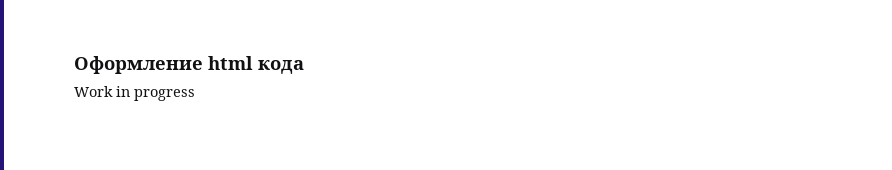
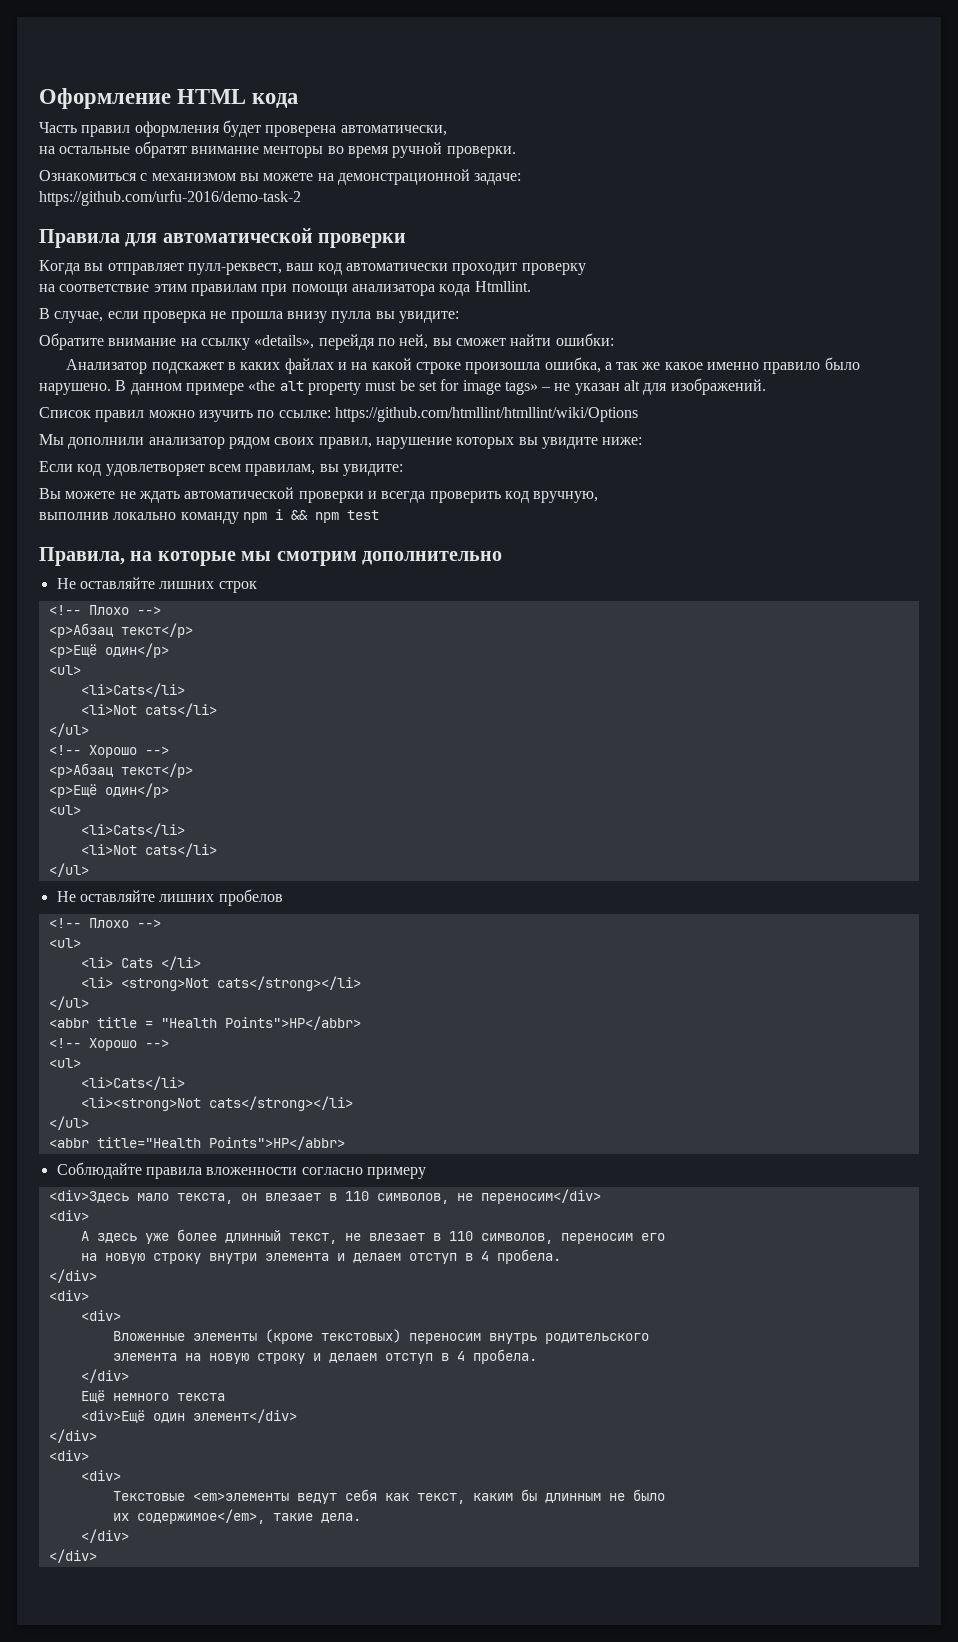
[208,56,253,70] html -> [177,89,247,104] HTML
[74,86,195,101] Work in progress -> [39,120,447,137] [39,141,516,158] [39,169,522,185] [39,190,301,206] [39,228,407,248] [39,260,586,275] [39,281,531,296] [39,308,459,323] [39,333,614,350] [66,357,860,374] [39,378,766,395] [39,407,638,422] [39,434,643,449] [39,461,403,476] [39,487,599,503] [39,509,379,524] [39,547,502,566] [56,577,257,593] [48,605,161,615] [48,623,193,638] [48,643,169,658] [48,665,81,675] [80,683,185,697] [80,703,217,717] [48,723,89,737] [48,745,169,758] [48,763,193,778] [48,783,169,798] [48,805,81,815] [80,823,185,837] [80,843,217,857] [48,863,89,877] [56,889,283,906] [48,918,161,928] [48,938,81,948] [80,956,201,970] [80,976,361,991] [48,996,89,1010] [48,1016,361,1030] [48,1038,169,1051] [48,1058,81,1068] [80,1076,185,1090] [80,1096,353,1111] [48,1116,89,1130] [48,1136,345,1150] [56,1162,426,1179] [48,1189,601,1204] [48,1210,89,1221] [80,1229,665,1244] [80,1249,561,1264] [48,1269,97,1283] [48,1290,89,1301] [80,1310,121,1321] [112,1329,649,1344] [112,1349,537,1364] [80,1369,129,1383] [80,1390,225,1403] [80,1409,297,1423] [48,1429,97,1443] [48,1450,89,1461] [80,1470,121,1481] [112,1489,665,1504] [112,1509,361,1524] [80,1529,129,1543] [48,1549,97,1563] Часть правил оформления будет проверена автоматически, // на остальные обратят внимание менторы во время ручной проверки. // Ознакомиться с механизмом вы можете на демонстрационной задаче: // https://github.com/urfu-2016/demo-task-2 // Правила для автоматической проверки // Когда вы отправляет пулл-реквест, ваш код автоматически проходит проверку // на соответствие этим правилам при помощи анализатора кода Htmllint. // В случае, если проверка не прошла внизу пулла вы увидите: // Обратите внимание на ссылку «details», перейдя по ней, вы сможет найти ошибки: // Анализатор подскажет в каких файлах и на какой строке произошла ошибка, а так же какое именно правило было нарушено. В данном примере «the alt property must be set for image tags» – не указан alt для изображений. // Cписок правил можно изучить по ссылке: https://github.com/htmllint/htmllint/wiki/Options // Мы дополнили анализатор рядом своих правил, нарушение которых вы увидите ниже: // Если код удовлетворяет всем правилам, вы увидите: // Вы можете не ждать автоматической проверки и всегда проверить код вручную, // выполнив локально команду npm i && npm test // Правила, на которые мы смотрим дополнительно // Не оставляйте лишних строк // <!-- Плохо --> // <p>Абзац текст</p> // <p>Ещё один</p> // <ul> // <li>Cats</li> // <li>Not cats</li> // </ul> // <!-- Хорошо --> // <p>Абзац текст</p> // <p>Ещё один</p> // <ul> // <li>Cats</li> // <li>Not cats</li> // </ul> // Не оставляйте лишних пробелов // <!-- Плохо --> // <ul> // <li> Cats </li> // <li> <strong>Not cats</strong></li> // </ul> // <abbr title = "Health Points">HP</abbr> // <!-- Хорошо --> // <ul> // <li>Cats</li> // <li><strong>Not cats</strong></li> // </ul> // <abbr title="Health Points">HP</abbr> // Соблюдайте правила вложенности согласно примеру // <div>Здесь мало текста, он влезает в 110 символов, не переносим</div> // <div> // А здесь уже более длинный текст, не влезает в 110 символов, переносим его // на новую строку внутри элемента и делаем отступ в 4 пробела. // </div> // <div> // <div> // Вложенные элементы (кроме текстовых) переносим внутрь родительского // элемента на новую строку и делаем отступ в 4 пробела. // </div> // Ещё немного текста // <div>Ещё один элемент</div> // </div> // <div> // <div> // Текстовые <em>элементы ведут себя как текст, каким бы длинным не было // их содержимое</em>, такие дела. // </div> // </div>

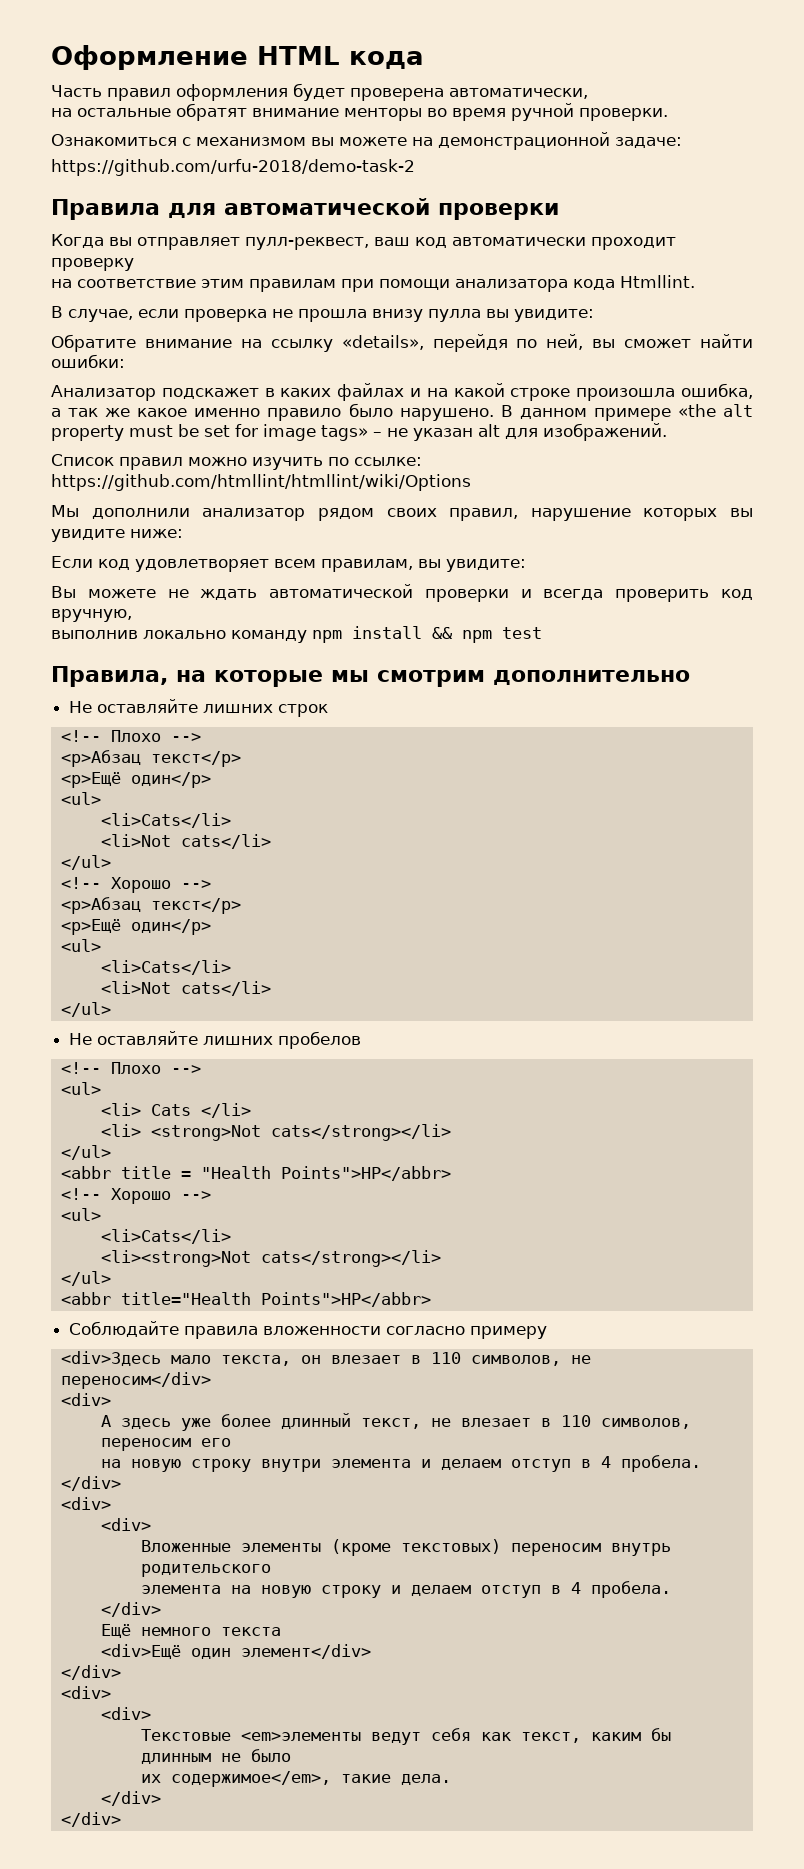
[39,190,301,206] https://github.com/urfu-2016/demo-task-2 -> [51,159,415,176] https://github.com/urfu-2018/demo-task-2
[274,509,283,520] i -> [352,626,422,639] install

